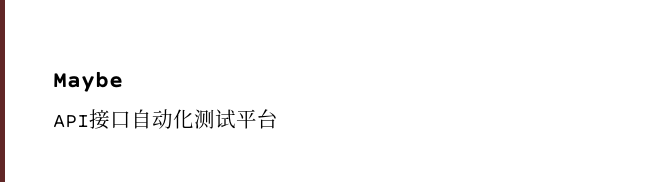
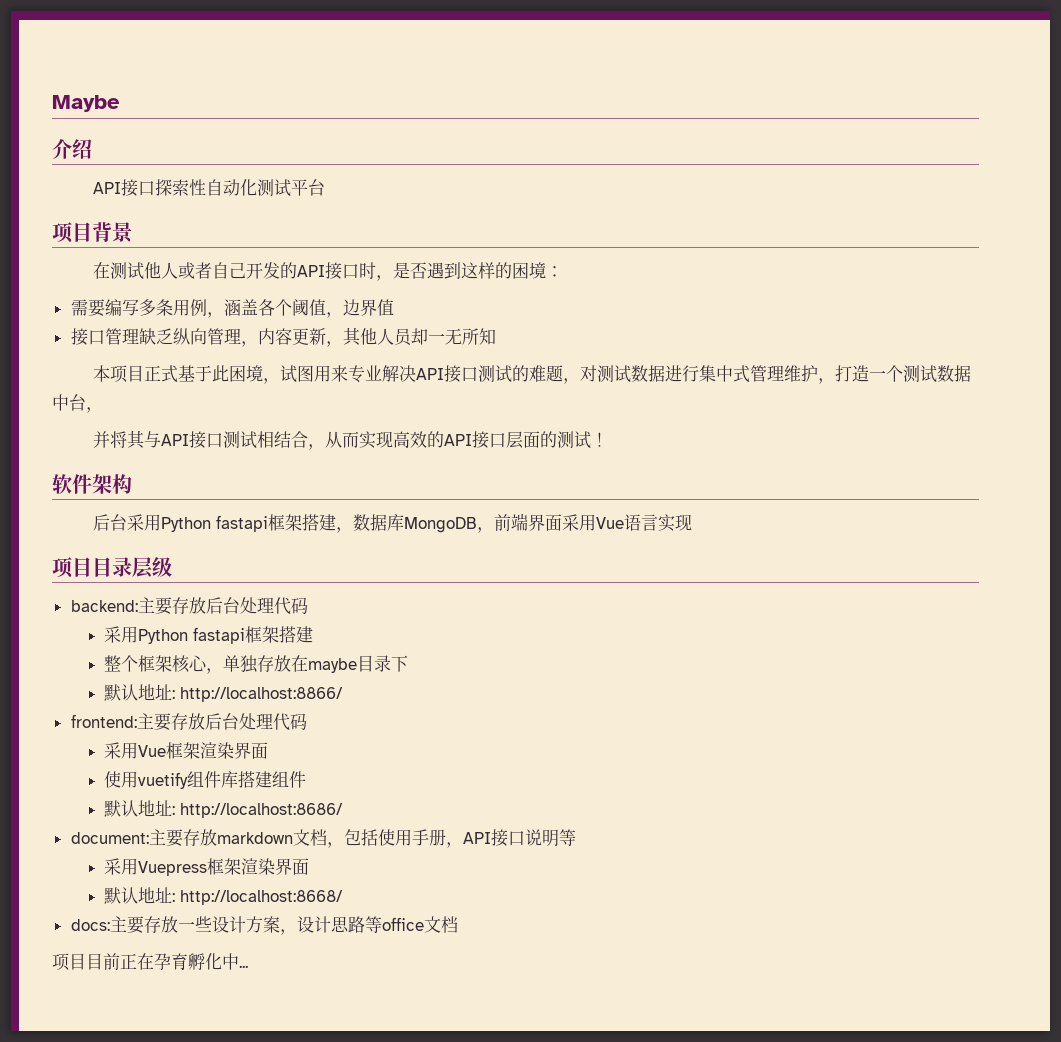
[53,109,131,130] // API接口 -> [52,139,92,159] [93,179,207,197] // 介绍 // API接口探索性
(278, 119) none -> [52,222,133,243] [93,262,564,281] [70,299,394,318] [70,327,496,347] [93,365,972,384] [52,394,103,413] [93,430,609,450] [52,474,132,494] [93,513,693,533] [52,557,172,578] [70,597,308,615] [104,626,314,644] [104,655,409,674] [104,684,344,702] [70,713,307,731] [104,742,269,759] [104,771,307,789] [104,800,344,818] [70,829,576,848] [104,858,310,876] [104,887,344,905] [70,916,458,935] [52,953,248,971] // 项目背景 // 在测试他人或者自己开发的API接口时，是否遇到这样的困境： // 需要编写多条用例，涵盖各个阈值，边界值 // 接口管理缺乏纵向管理，内容更新，其他人员却一无所知 // 本项目正式基于此困境，试图用来专业解决API接口测试的难题，对测试数据进行集中式管理维护，打造一个测试数据中台， // 并将其与API接口测试相结合，从而实现高效的API接口层面的测试！ // 软件架构 // 后台采用Python fastapi框架搭建，数据库MongoDB，前端界面采用Vue语言实现 // 项目目录层级 // backend:主要存放后台处理代码 // 采用Python fastapi框架搭建 // 整个框架核心，单独存放在maybe目录下 // 默认地址: http://localhost:8866/ // frontend:主要存放后台处理代码 // 采用Vue框架渲染界面 // 使用vuetify组件库搭建组件 // 默认地址: http://localhost:8686/ // document:主要存放markdown文档，包括使用手册，API接口说明等 // 采用Vuepress框架渲染界面 // 默认地址: http://localhost:8668/ // docs:主要存放一些设计方案，设计思路等office文档 // 项目目前正在孕育孵化中...

